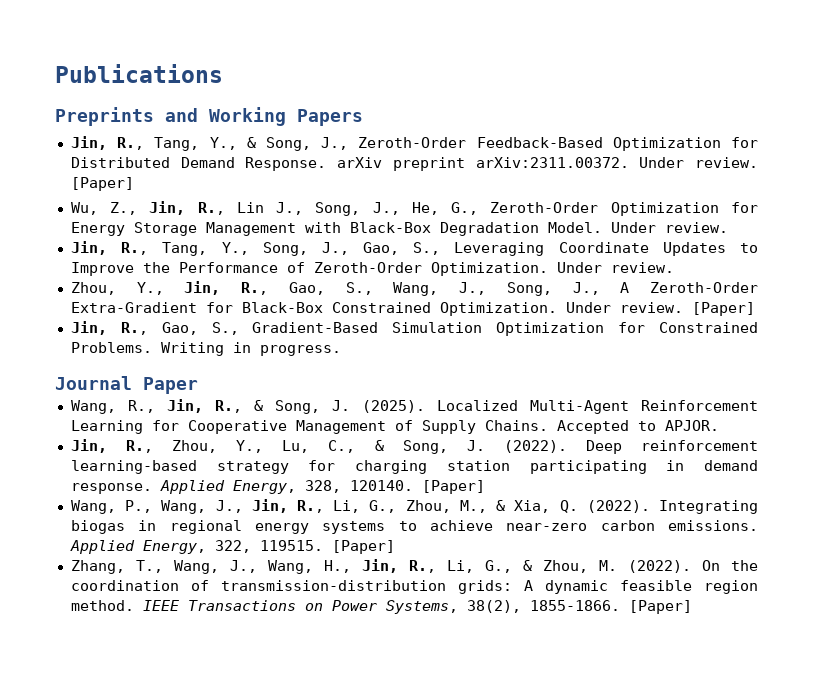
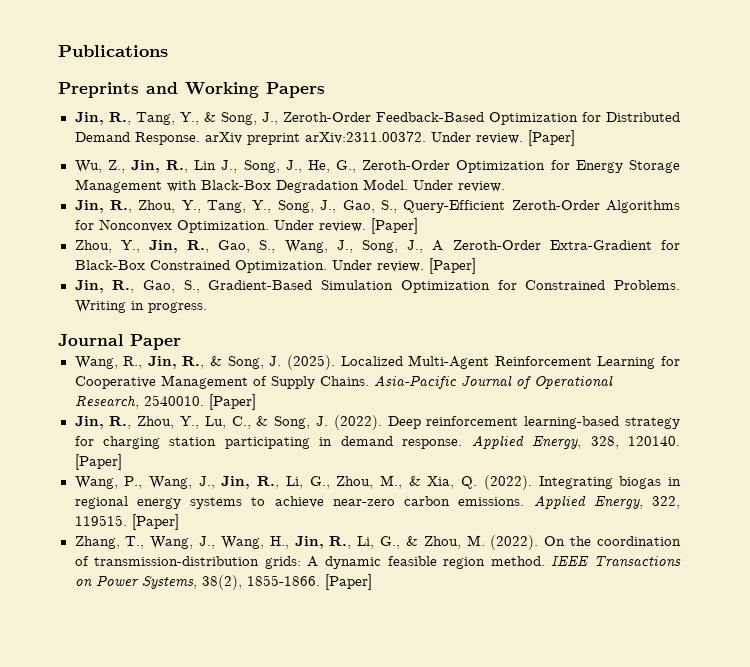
(149, 248) none -> [138,200,201,213] Zhou, Y.,
[454,242,758,256] [70,262,674,276] Leveraging Coordinate Updates to Improve the Performance of Zeroth-Order Optimization. Under review. -> [403,200,680,213] [74,218,418,234] Query-Efficient Zeroth-Order Algorithms for Nonconvex Optimization. Under review. [Paper]
[556,420,719,434] Accepted to APJOR. -> [373,375,613,389] [74,394,256,410] Asia-Pacific Journal of Operational Research, 2540010. [Paper]

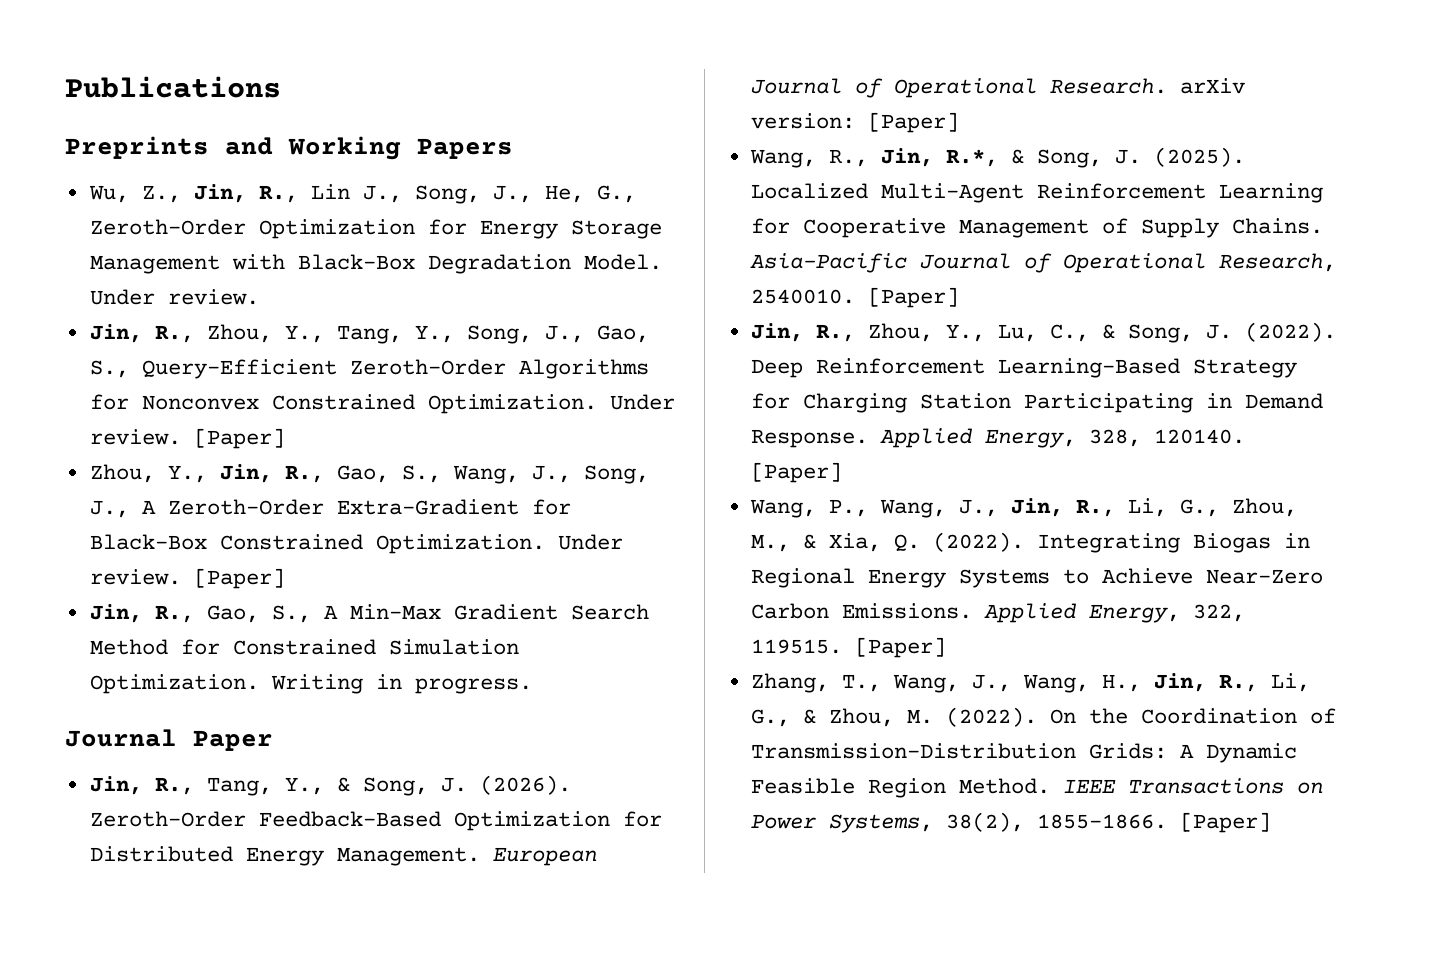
[74,112,680,125] [74,130,575,146] // Jin, R., Tang, Y., & Song, J., Zeroth-Order Feedback-Based Optimization for Distributed Demand Response. arXiv preprint arXiv:2311.00372. Under review. [Paper] -> (513, 148) none
(172, 225) none -> [271,394,415,410] Constrained
[208,280,680,293] Gradient-Based Simulation Optimization for Constrained Problems. -> [323,604,649,620] [89,639,519,655] [89,674,259,694] A Min-Max Gradient Search Method for Constrained Simulation Optimization.
(181, 342) none -> [89,775,571,796] [89,811,662,831] [89,846,597,866] [750,78,1245,98] [750,112,959,133] // Jin, R., Tang, Y., & Song, J. (2026). Zeroth-Order Feedback-Based Optimization for Distributed Energy Management. European Journal of Operational Research. arXiv version: [Paper]
[182,356,205,369] R., -> [945,149,998,167] R.*,
[426,416,681,429] [74,436,463,449] reinforcement learning-based strategy for charging station participating in demand response. -> [815,358,1297,378] [750,393,1323,413] [750,429,868,448] Reinforcement Learning-Based Strategy for Charging Station Participating in Demand Response.
[619,476,681,489] [74,496,525,509] biogas in regional energy systems to achieve near-zero carbon emissions. -> [1192,533,1310,553] [750,568,1323,588] [750,603,972,619] Biogas in Regional Energy Systems to Achieve Near-Zero Carbon Emissions.
[597,536,681,546] [74,556,545,569] coordination of transmission-distribution grids: A dynamic feasible region method. -> [1140,708,1336,724] [750,743,1297,763] [750,778,1050,798] Coordination of Transmission-Distribution Grids: A Dynamic Feasible Region Method.

